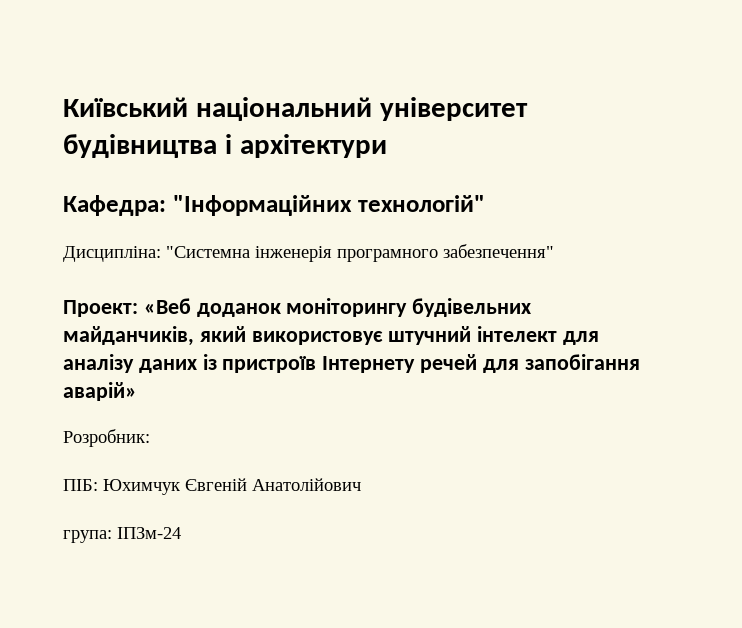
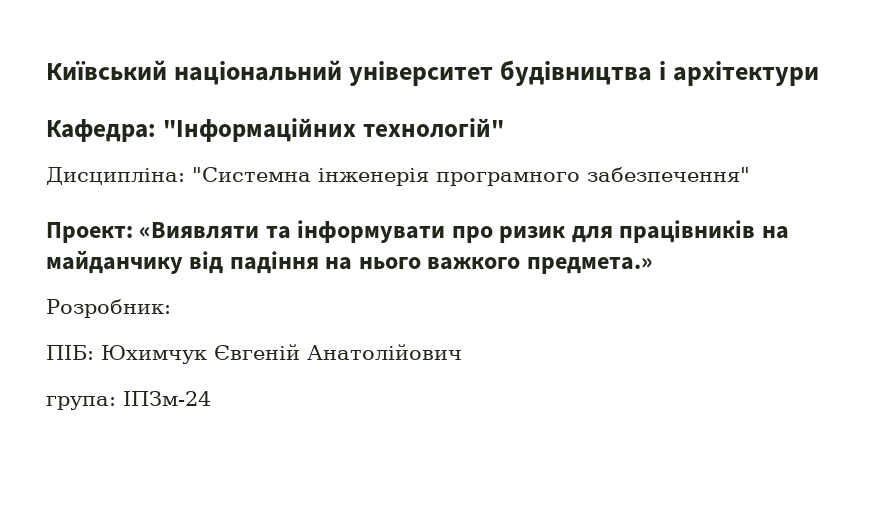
[143,298,532,317] [63,326,600,346] [63,354,640,373] [63,382,137,401] «Веб доданок моніторингу будівельних майданчиків, який використовує штучний інтелект для аналізу даних із пристроїв Інтернету речей для запобігання аварій» -> [139,220,789,243] [46,250,653,274] «Виявляти та інформувати про ризик для працівників на майданчику від падіння на нього важкого предмета.»

